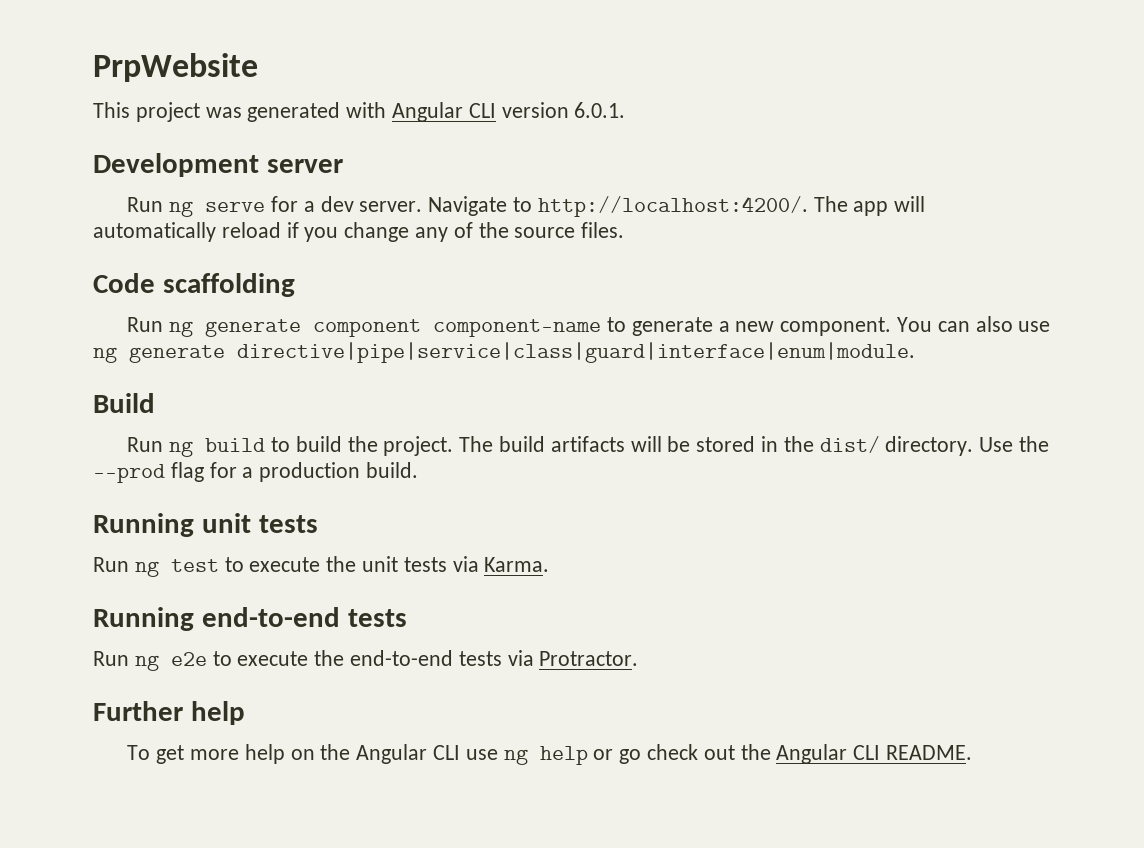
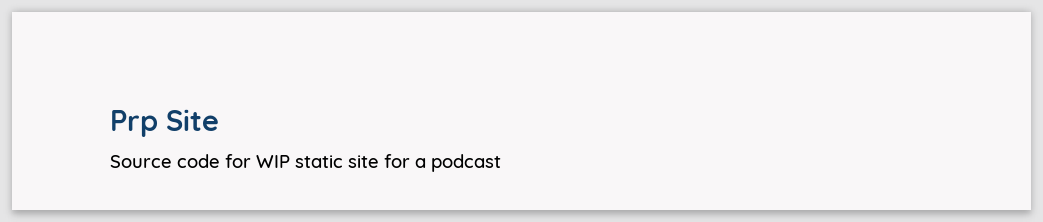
[93,53,258,82] [93,102,626,122] [93,153,343,177] [127,196,926,217] [93,222,625,242] [93,273,295,297] [127,316,1051,337] [93,342,915,363] [93,393,155,413] [127,436,1050,457] [93,462,419,483] [93,513,318,537] [93,556,550,577] [93,607,407,631] [93,650,639,671] [93,701,245,725] [127,744,973,765] PrpWebsite // This project was generated with Angular CLI version 6.0.1. // Development server // Run ng serve for a dev server. Navigate to http://localhost:4200/. The app will automatically reload if you change any of the source files. // Code scaffolding // Run ng generate component component-name to generate a new component. You can also use ng generate directive|pipe|service|class|guard|interface|enum|module. // Build // Run ng build to build the project. The build artifacts will be stored in the dist/ directory. Use the --prod flag for a production build. // Running unit tests // Run ng test to execute the unit tests via Karma. // Running end-to-end tests // Run ng e2e to execute the end-to-end tests via Protractor. // Further help // To get more help on the Angular CLI use ng help or go check out the Angular CLI README. -> [110,109,219,137] [110,154,501,172] Prp Site // Source code for WIP static site for a podcast

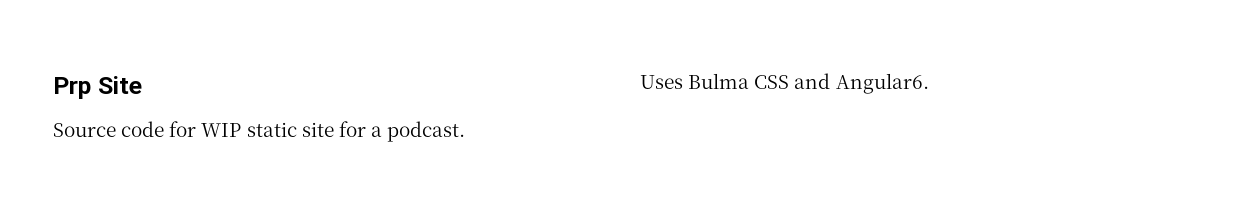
[431,154,501,172] podcast -> [387,121,466,142] [640,73,929,94] podcast. // Uses Bulma CSS and Angular6.

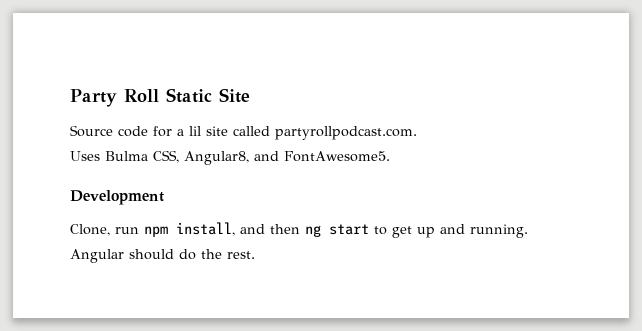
[53,77,91,99] Prp -> [70,88,212,107] Party Roll Static
[201,121,466,142] [640,73,929,94] WIP static site for a podcast. // Uses Bulma CSS and Angular6. -> [177,126,417,140] [70,150,390,165] [70,190,164,205] [70,222,528,238] [70,249,255,263] a lil site called partyrollpodcast.com. // Uses Bulma CSS, Angular8, and FontAwesome5. // Development // Clone, run npm install, and then ng start to get up and running. Angular should do the rest.

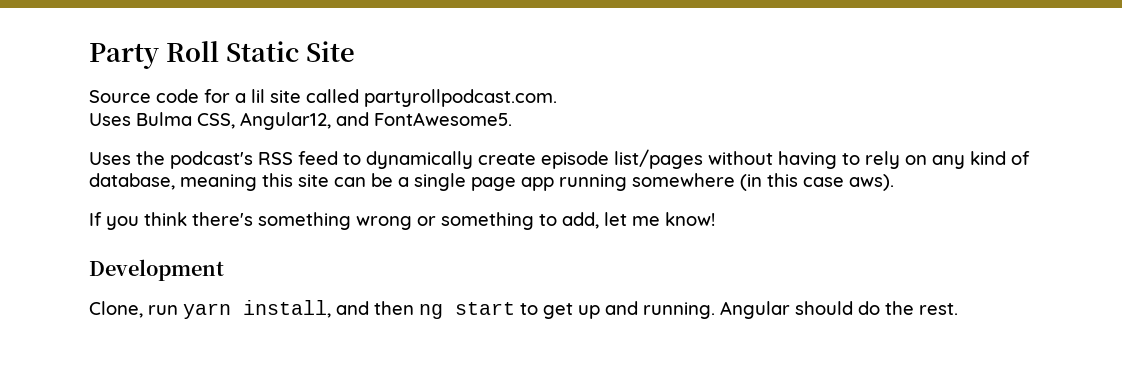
[184,151,249,165] Angular8, -> [240,112,331,130] Angular12,
(390, 156) none -> [89,149,1030,169] [89,173,894,191] [89,212,715,230] // Uses the podcast's RSS feed to dynamically create episode list/pages without having to rely on any kind of database, meaning this site can be a single page app running somewhere (in this case aws). // If you think there's something wrong or something to add, let me know!
[144,226,168,237] npm -> [183,303,231,319] yarn

